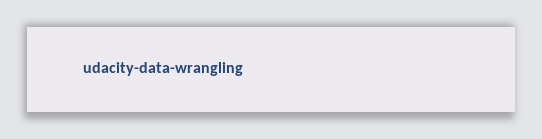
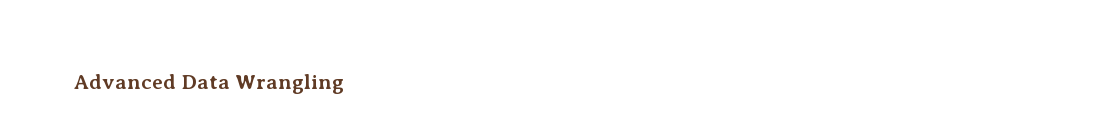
[83,62,243,76] udacity-data-wrangling -> [74,74,345,94] Advanced Data Wrangling

